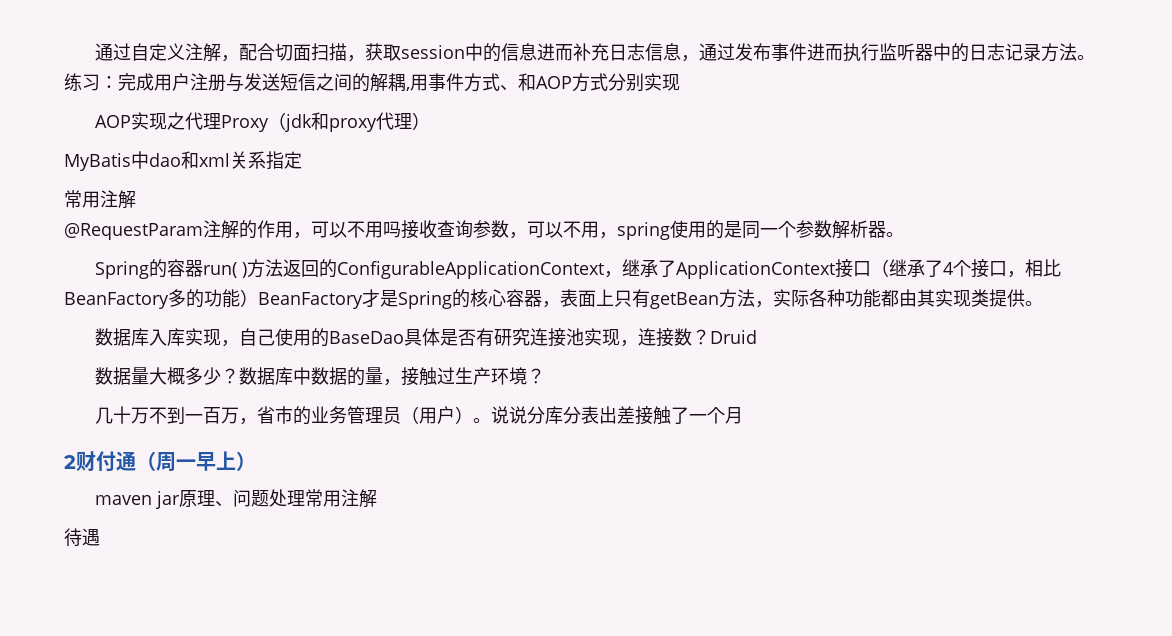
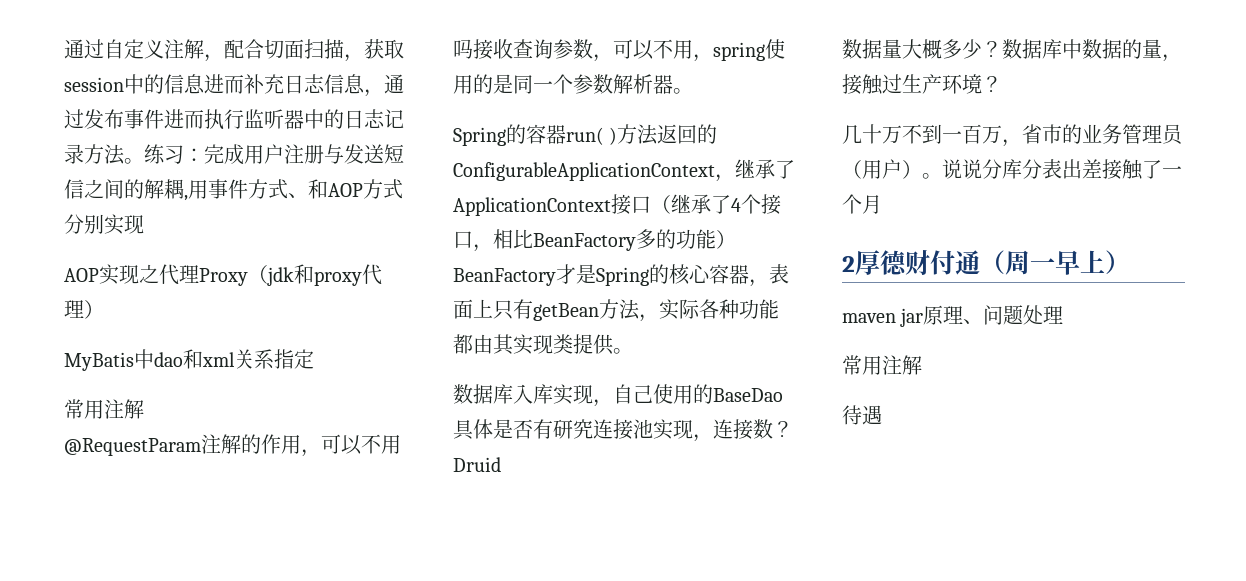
(76, 462) none -> [855,250,907,275] 厚德
(305, 498) none -> (1064, 315) //

